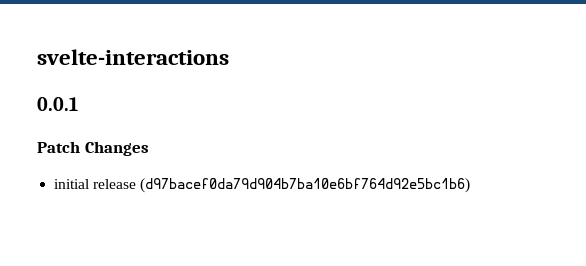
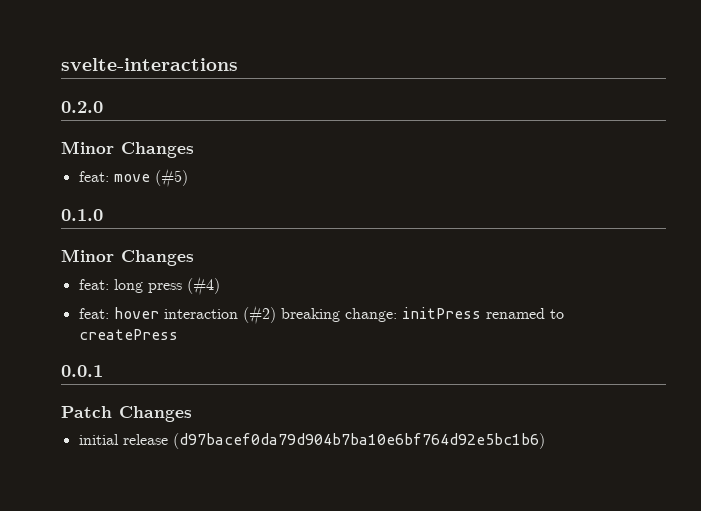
(229, 57) none -> [61,101,103,113] [61,141,194,158] [78,168,188,188] [61,209,103,221] [61,249,194,266] [78,276,220,296] [78,305,564,325] [78,329,178,340] // 0.2.0 // Minor Changes // feat: move (#5) // 0.1.0 // Minor Changes // feat: long press (#4) // feat: hover interaction (#2) breaking change: initPress renamed to createPress

